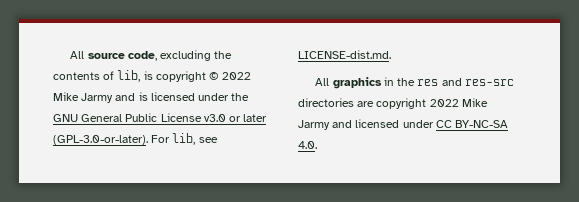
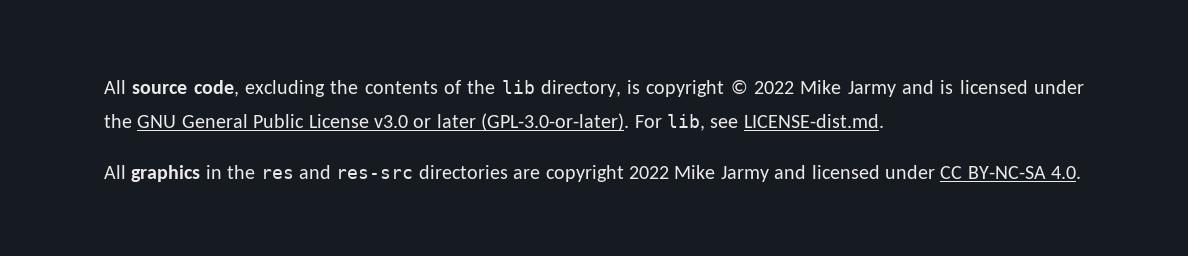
[117,70,141,82] lib, -> [467,80,621,97] the lib directory,

